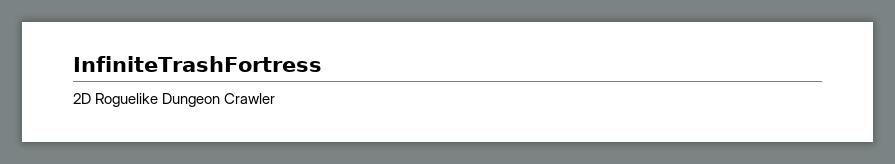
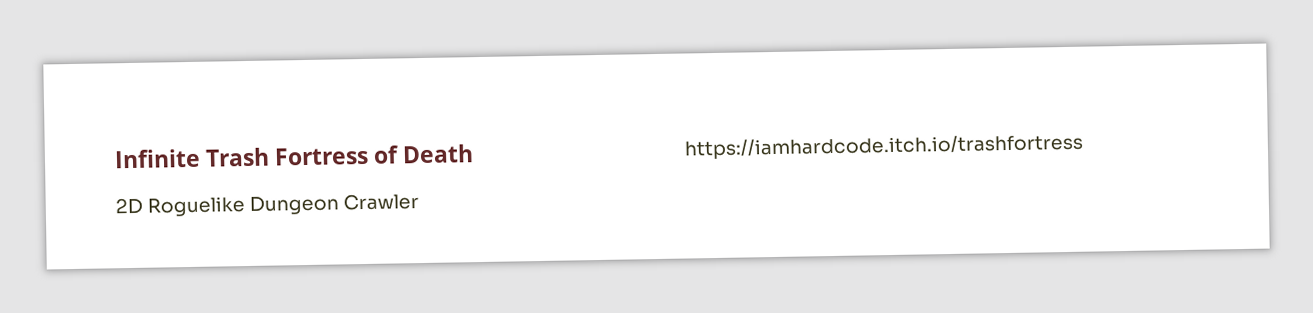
[73,56,322,72] InfiniteTrashFortress -> [114,144,475,169] Infinite Trash Fortress of Death
(276, 98) none -> [684,133,1083,160] https://iamhardcode.itch.io/trashfortress

